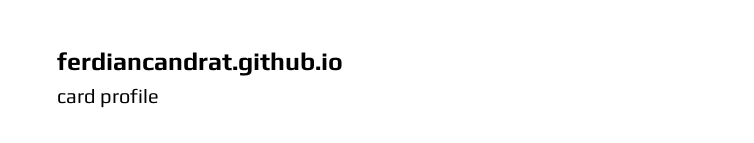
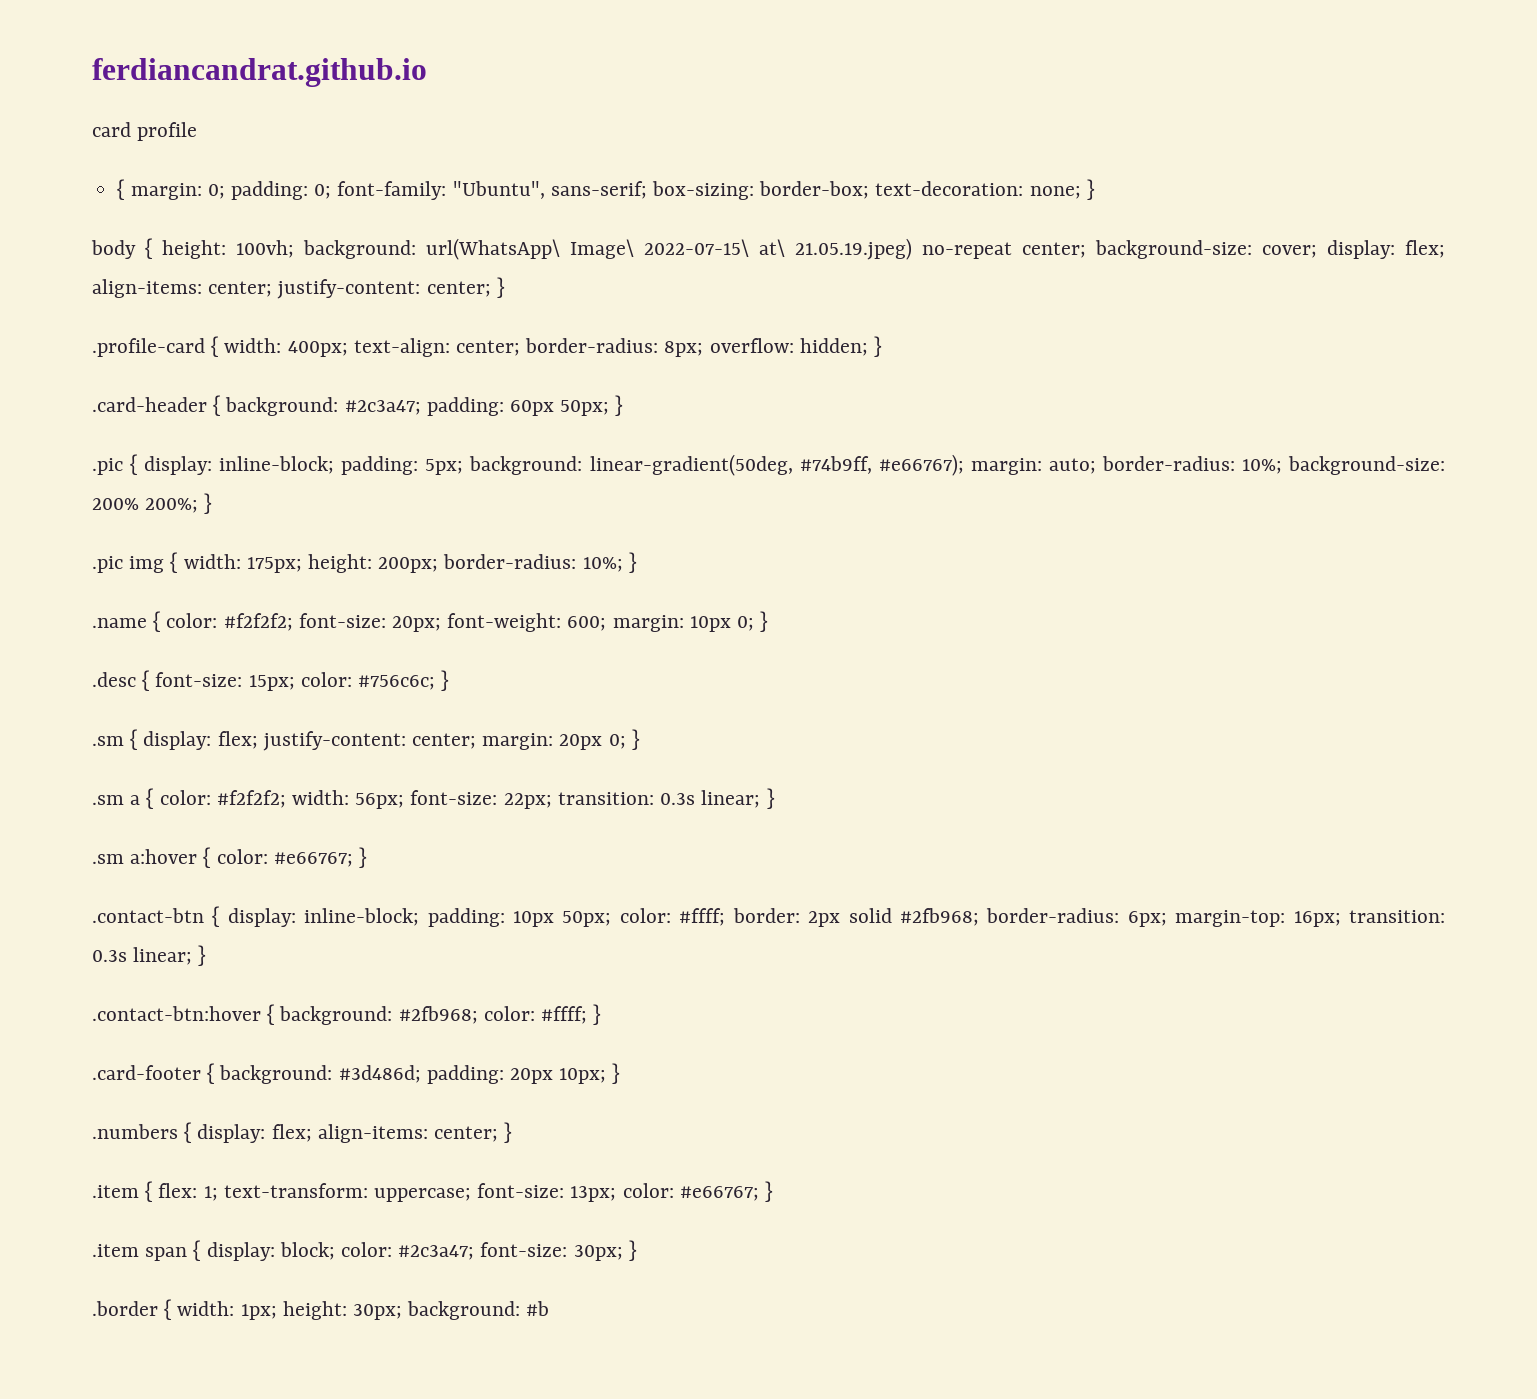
(160, 98) none -> [117,179,1095,200] [91,238,1445,260] [92,277,505,299] [92,336,883,357] [92,395,624,416] [92,454,1445,476] [92,493,213,514] [92,552,637,573] [92,611,769,632] [92,670,450,691] [92,729,640,751] [92,788,775,809] [92,847,368,868] [92,906,1445,927] [92,945,207,966] [92,1004,602,1025] [92,1063,621,1084] [92,1122,513,1143] [92,1181,774,1202] [92,1240,637,1261] [92,1299,550,1320] // { margin: 0; padding: 0; font-family: "Ubuntu", sans-serif; box-sizing: border-box; text-decoration: none; } // body { height: 100vh; background: url(WhatsApp\ Image\ 2022-07-15\ at\ 21.05.19.jpeg) no-repeat center; background-size: cover; display: flex; align-items: center; justify-content: center; } // .profile-card { width: 400px; text-align: center; border-radius: 8px; overflow: hidden; } // .card-header { background: #2c3a47; padding: 60px 50px; } // .pic { display: inline-block; padding: 5px; background: linear-gradient(50deg, #74b9ff, #e66767); margin: auto; border-radius: 10%; background-size: 200% 200%; } // .pic img { width: 175px; height: 200px; border-radius: 10%; } // .name { color: #f2f2f2; font-size: 20px; font-weight: 600; margin: 10px 0; } // .desc { font-size: 15px; color: #756c6c; } // .sm { display: flex; justify-content: center; margin: 20px 0; } // .sm a { color: #f2f2f2; width: 56px; font-size: 22px; transition: 0.3s linear; } // .sm a:hover { color: #e66767; } // .contact-btn { display: inline-block; padding: 10px 50px; color: #ffff; border: 2px solid #2fb968; border-radius: 6px; margin-top: 16px; transition: 0.3s linear; } // .contact-btn:hover { background: #2fb968; color: #ffff; } // .card-footer { background: #3d486d; padding: 20px 10px; } // .numbers { display: flex; align-items: center; } // .item { flex: 1; text-transform: uppercase; font-size: 13px; color: #e66767; } // .item span { display: block; color: #2c3a47; font-size: 30px; } // .border { width: 1px; height: 30px; background: #b

